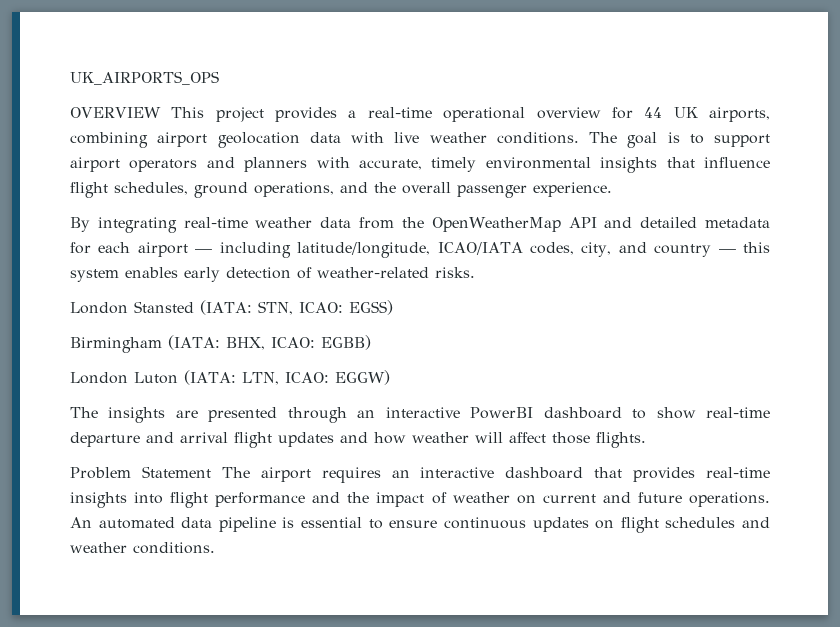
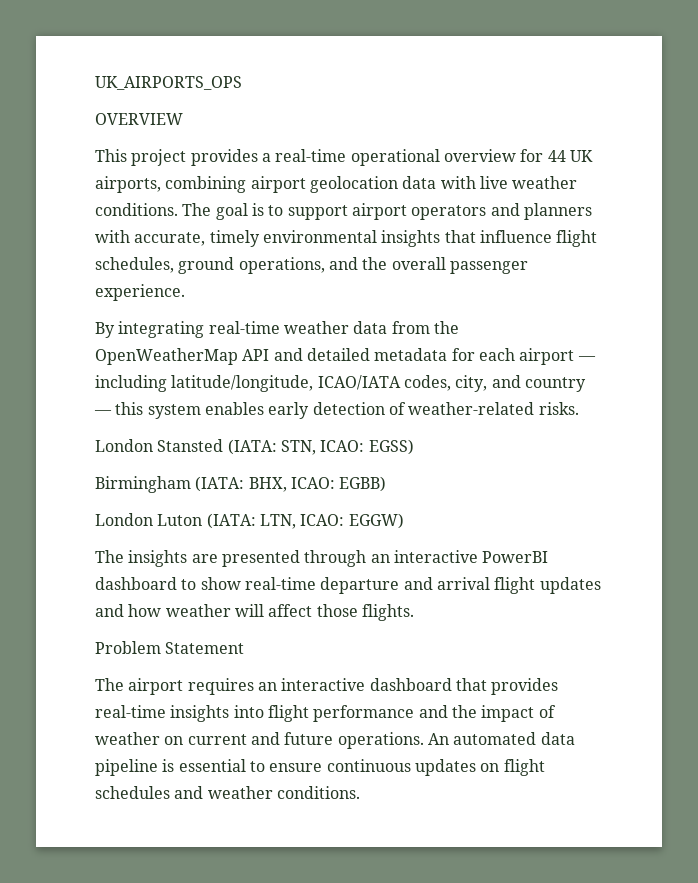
(161, 112) none -> (183, 119) //
(211, 472) none -> (245, 648) //

